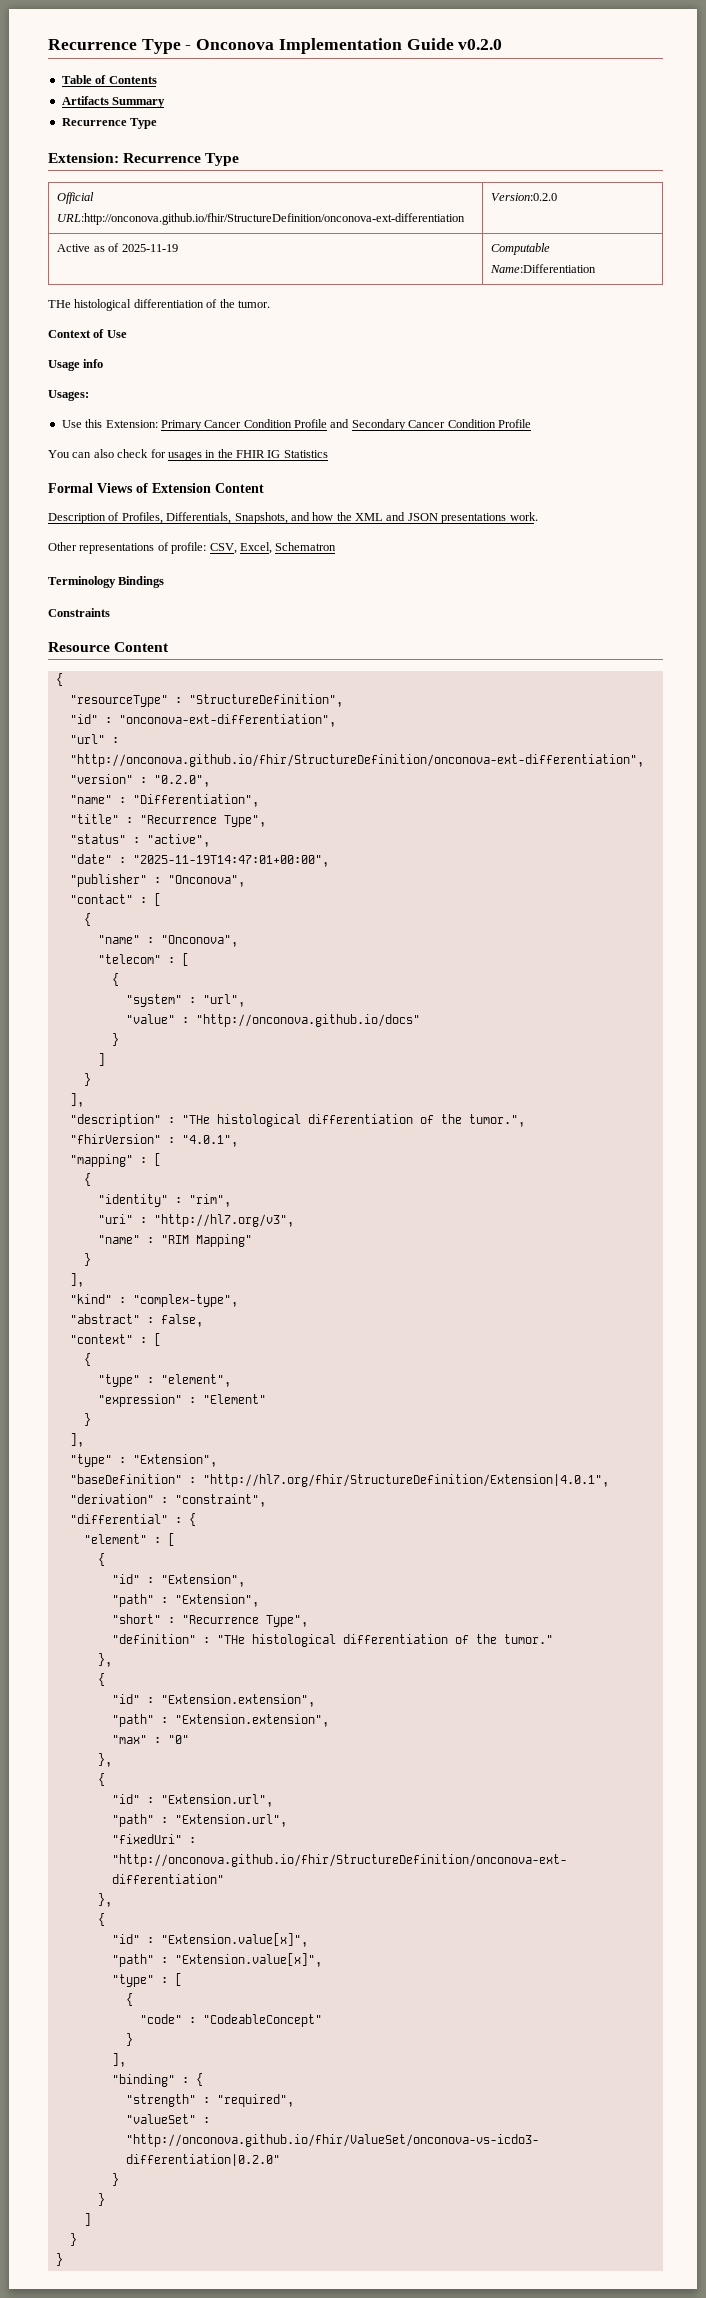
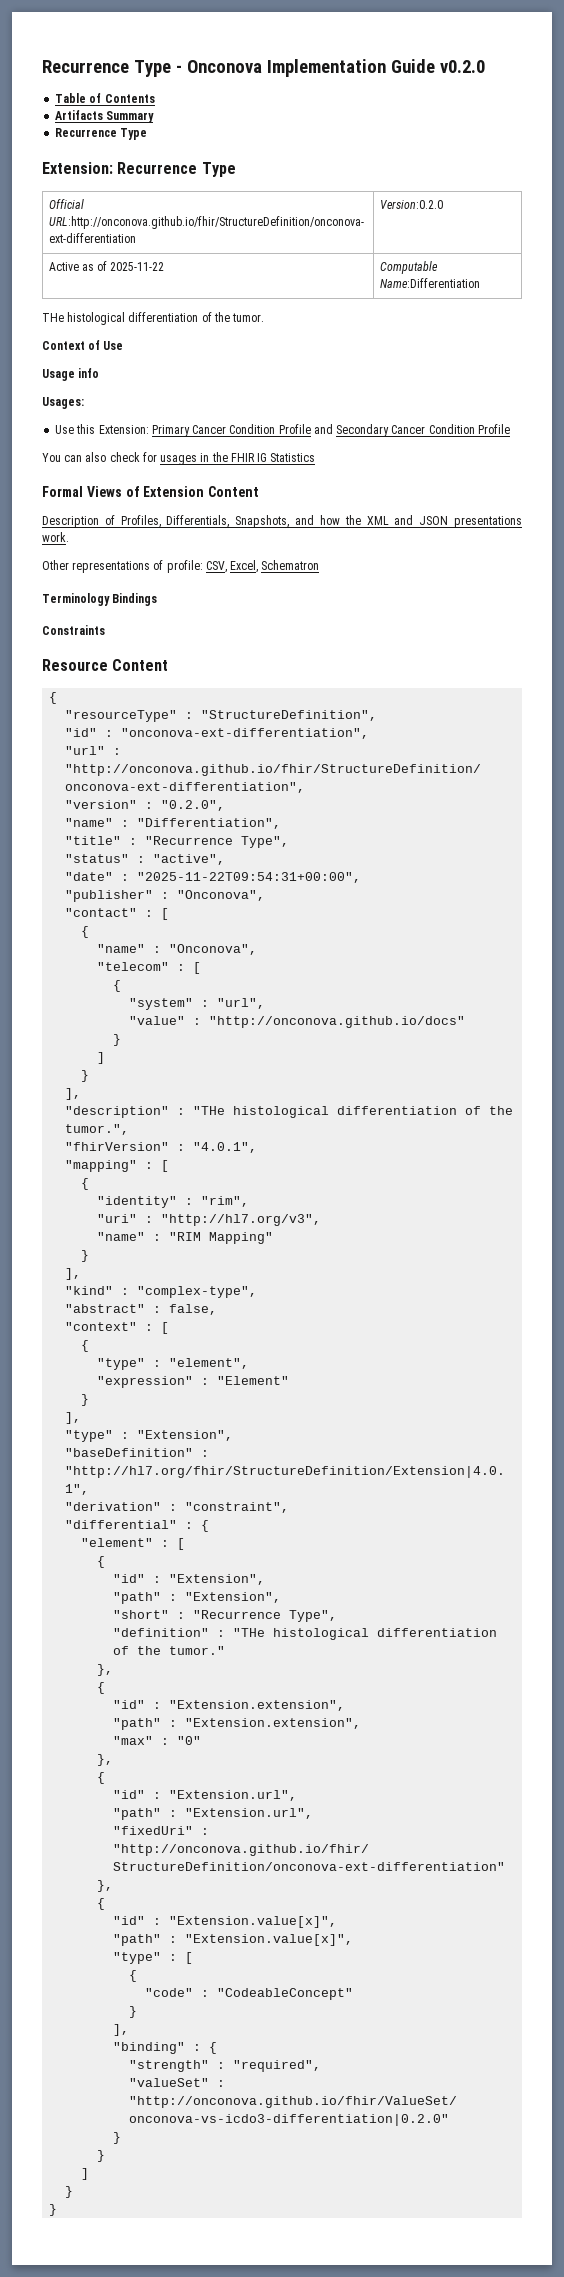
[121,244,178,252] 2025-11-19 -> [110,262,165,271] 2025-11-22
[132,855,329,867] "2025-11-19T14:47:01+00:00", -> [137,872,362,883] "2025-11-22T09:54:31+00:00",

